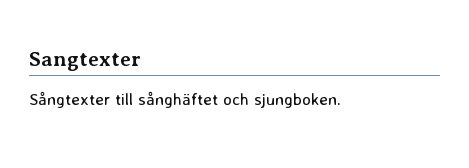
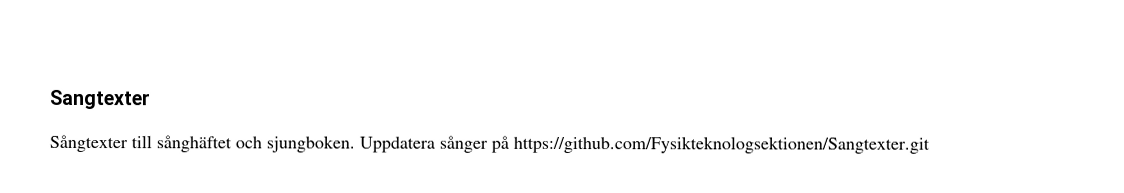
(341, 100) none -> [359,135,930,154] Uppdatera sånger på https://github.com/Fysikteknologsektionen/Sangtexter.git

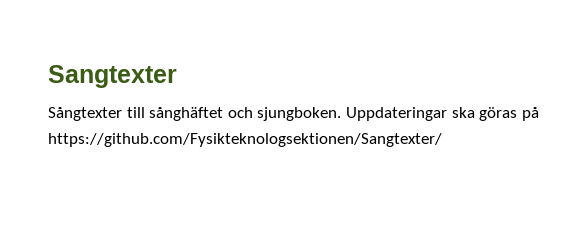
[359,135,930,154] Uppdatera sånger på https://github.com/Fysikteknologsektionen/Sangtexter.git -> [345,107,539,121] [48,133,442,147] Uppdateringar ska göras på https://github.com/Fysikteknologsektionen/Sangtexter/

